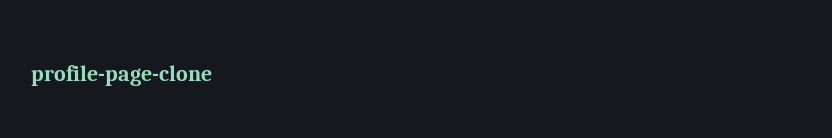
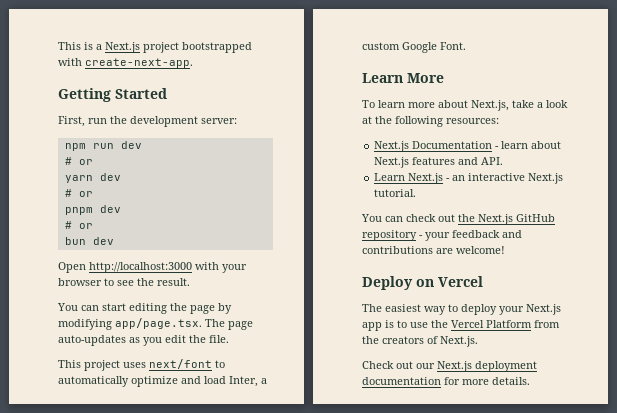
[31,65,212,86] profile-page-clone -> [58,42,252,53] [58,58,193,68] [58,88,167,102] [58,116,237,127] [64,141,142,151] [64,157,93,165] [64,173,121,183] [64,189,93,197] [64,205,121,215] [64,221,93,229] [64,237,114,245] [58,262,247,273] [58,278,190,286] [57,303,232,314] [58,318,253,330] [58,335,229,346] [58,359,225,371] [58,376,267,387] [362,42,466,53] [362,73,444,83] [362,100,568,111] [362,116,499,127] [374,141,562,152] [374,157,504,168] [374,173,564,184] [374,189,417,197] [361,214,555,225] [362,230,522,241] [362,246,505,254] [362,276,483,290] [362,304,561,315] [362,320,560,331] [362,336,478,347] [362,361,537,372] [362,377,530,385] This is a Next.js project bootstrapped with create-next-app. // Getting Started // First, run the development server: // npm run dev // # or // yarn dev // # or // pnpm dev // # or // bun dev // Open http://localhost:3000 with your browser to see the result. // You can start editing the page by modifying app/page.tsx. The page auto-updates as you edit the file. // This project uses next/font to automatically optimize and load Inter, a custom Google Font. // Learn More // To learn more about Next.js, take a look at the following resources: // Next.js Documentation - learn about Next.js features and API. // Learn Next.js - an interactive Next.js tutorial. // You can check out the Next.js GitHub repository - your feedback and contributions are welcome! // Deploy on Vercel // The easiest way to deploy your Next.js app is to use the Vercel Platform from the creators of Next.js. // Check out our Next.js deployment documentation for more details.

